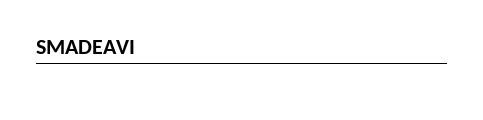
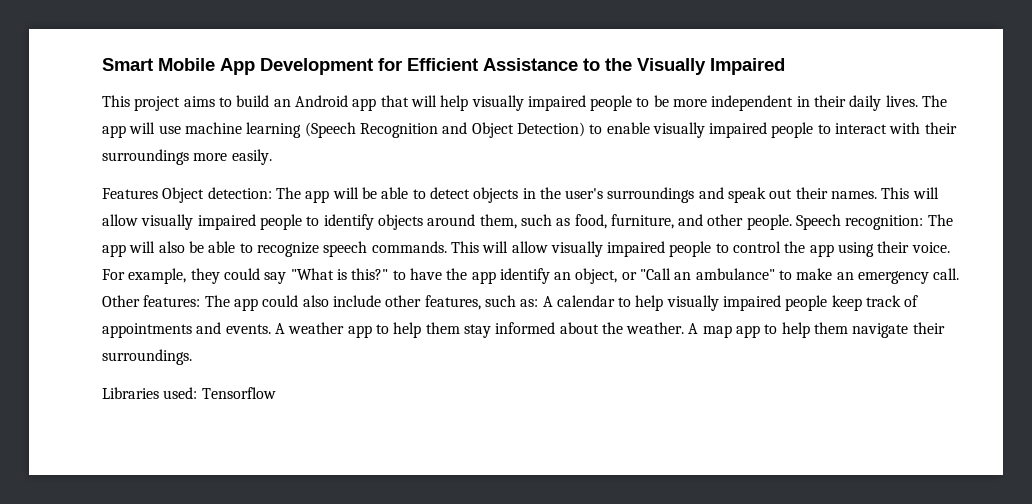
[36,40,135,54] SMADEAVI -> [102,58,785,75] [102,95,948,111] [102,122,957,138] [102,149,272,165] [102,187,939,203] [102,214,953,230] [102,241,950,257] [102,268,960,284] [102,295,919,311] [102,322,945,338] [102,349,192,365] [102,387,276,399] Smart Mobile App Development for Efficient Assistance to the Visually Impaired // This project aims to build an Android app that will help visually impaired people to be more independent in their daily lives. The app will use machine learning (Speech Recognition and Object Detection) to enable visually impaired people to interact with their surroundings more easily. // Features Object detection: The app will be able to detect objects in the user's surroundings and speak out their names. This will allow visually impaired people to identify objects around them, such as food, furniture, and other people. Speech recognition: The app will also be able to recognize speech commands. This will allow visually impaired people to control the app using their voice. For example, they could say "What is this?" to have the app identify an object, or "Call an ambulance" to make an emergency call. Other features: The app could also include other features, such as: A calendar to help visually impaired people keep track of appointments and events. A weather app to help them stay informed about the weather. A map app to help them navigate their surroundings. // Libraries used: Tensorflow

